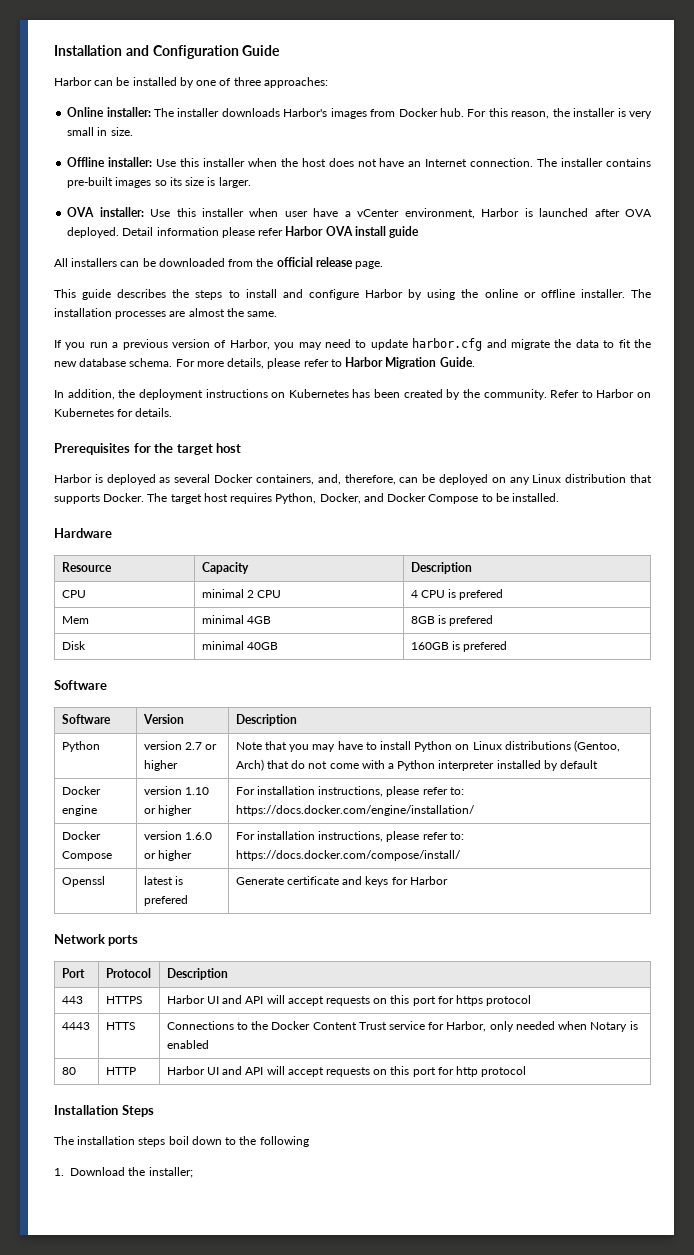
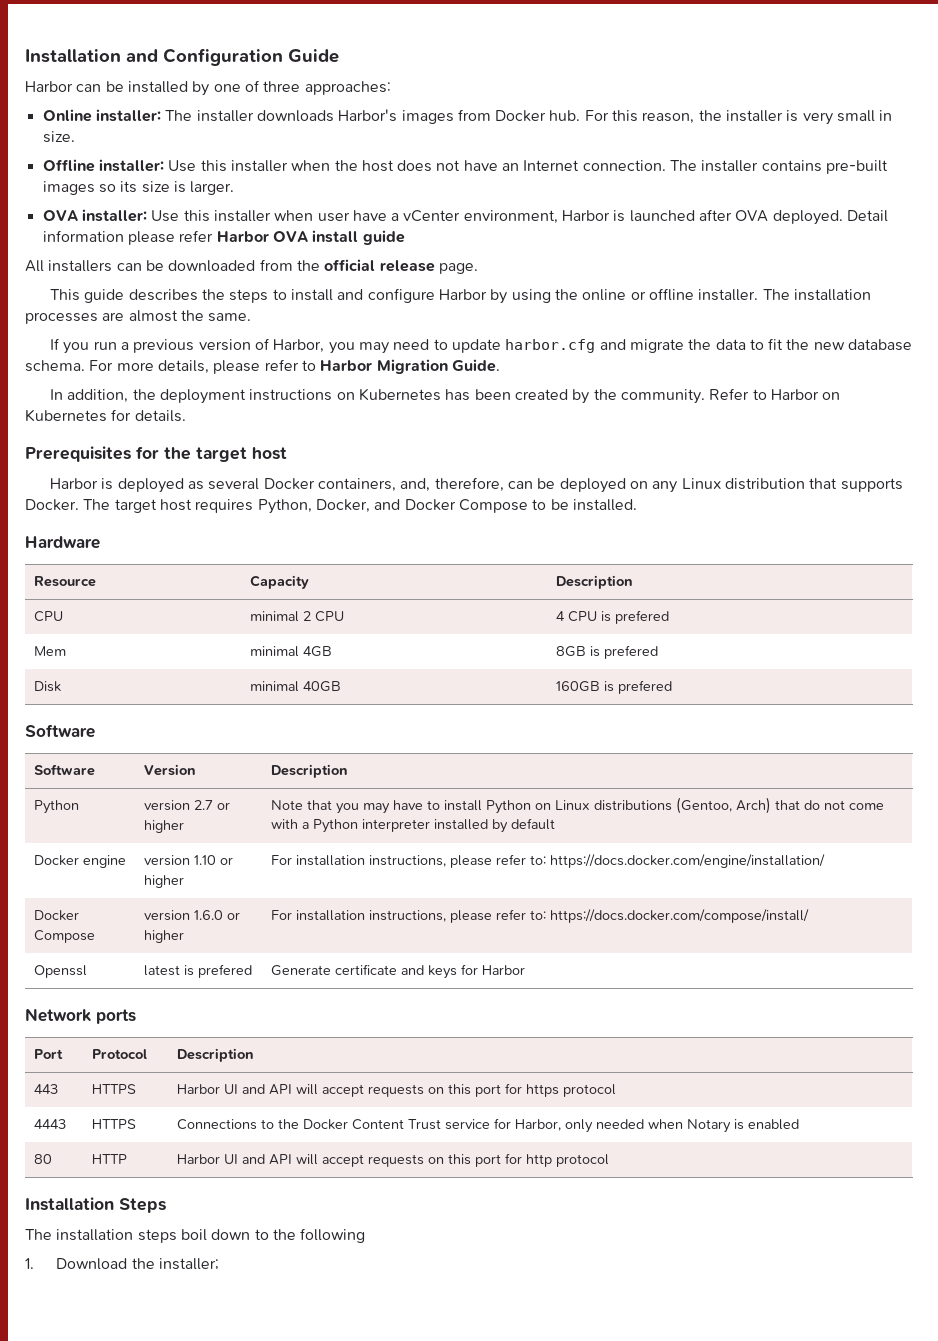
[105,1022,136,1030] HTTS -> [92,1119,137,1129] HTTPS

